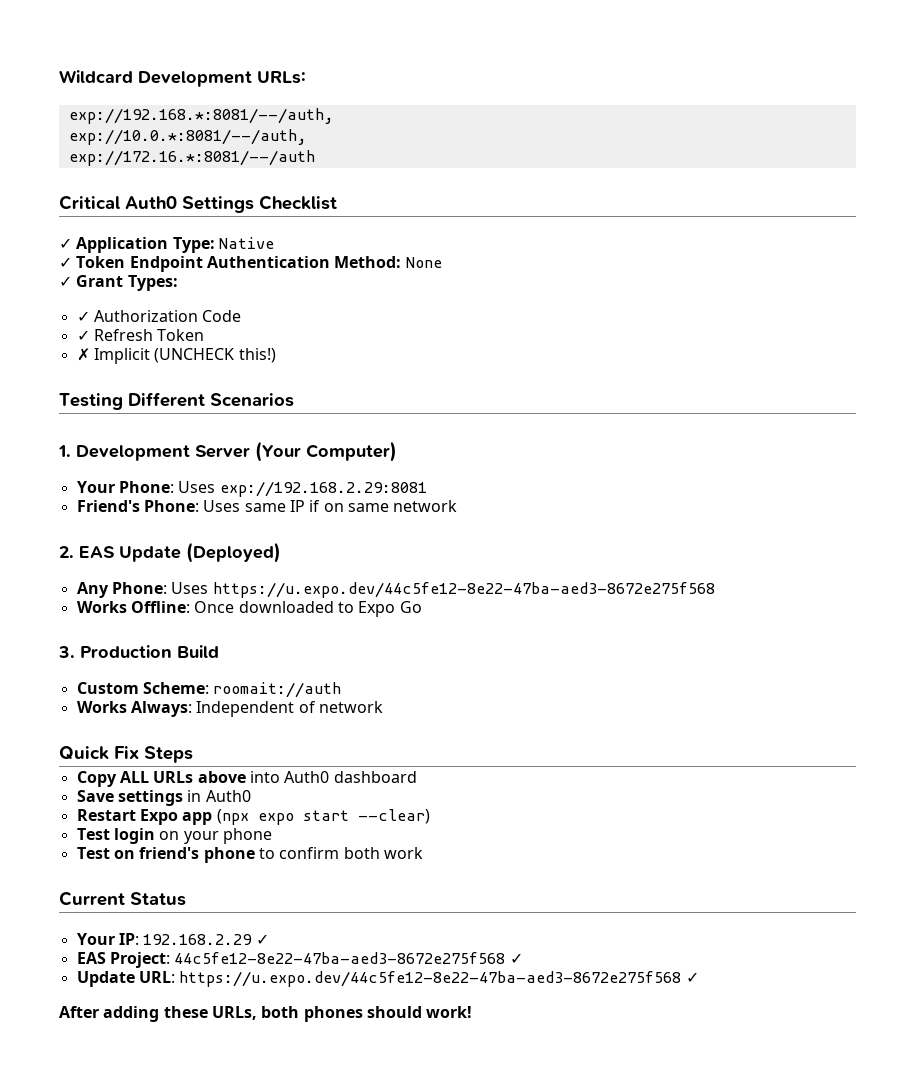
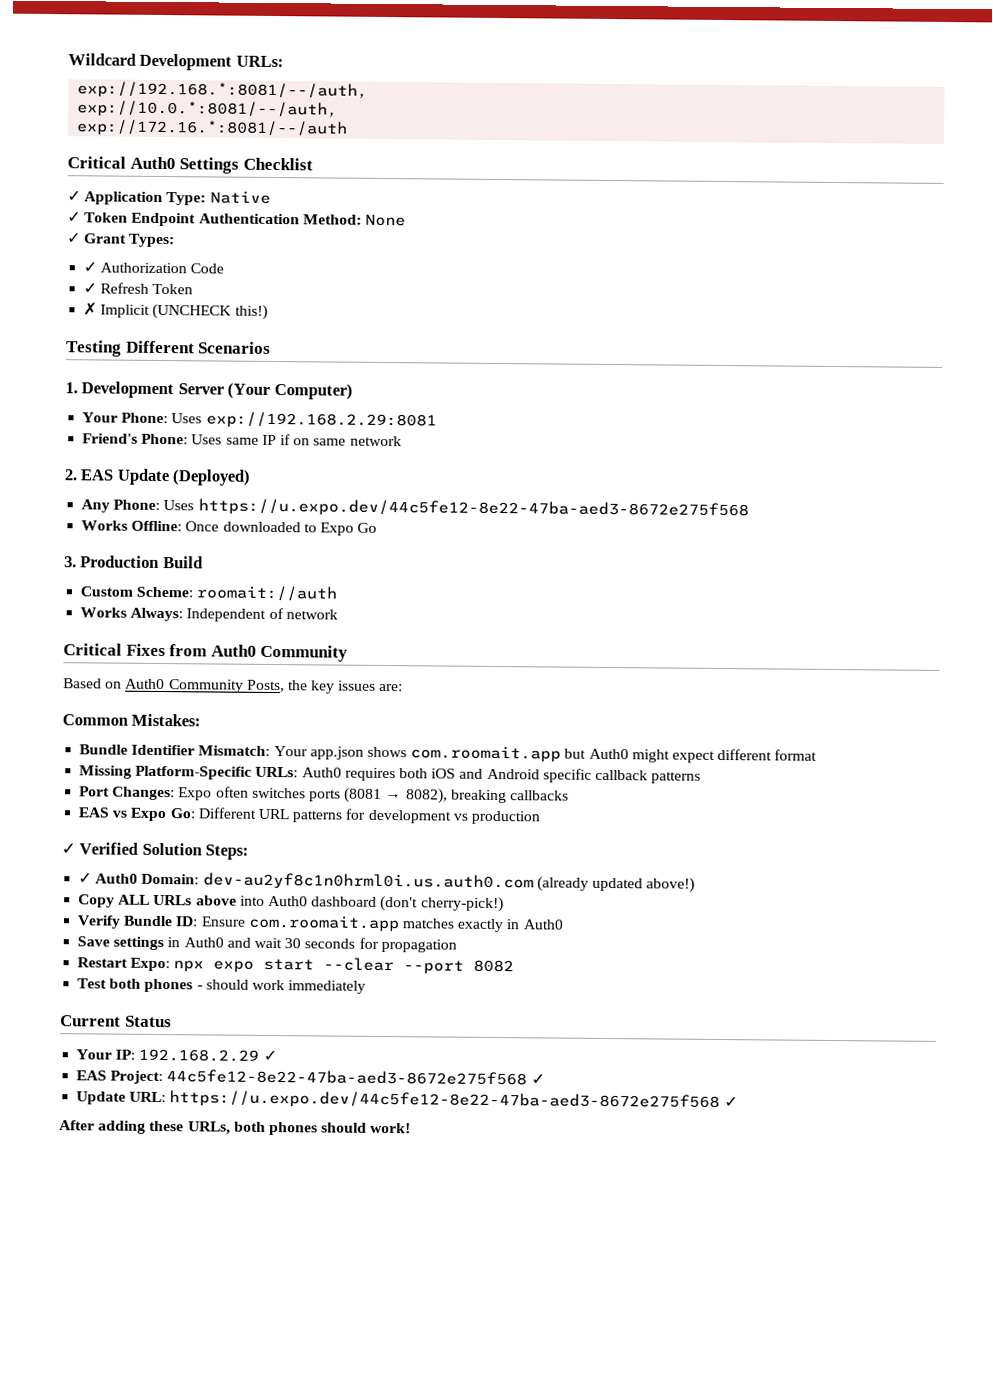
[59,746,193,763] Quick Fix Steps -> [63,643,349,662] [63,678,404,694] [62,713,202,727] [79,744,818,763] [79,765,702,784] [79,786,569,804] [78,807,540,825] [61,842,250,860] [78,872,696,893] Critical Fixes from Auth0 Community // Based on Auth0 Community Posts, the key issues are: // Common Mistakes: // Bundle Identifier Mismatch: Your app.json shows com.roomait.app but Auth0 might expect different format // Missing Platform-Specific URLs: Auth0 requires both iOS and Android specific callback patterns // Port Changes: Expo often switches ports (8081 → 8082), breaking callbacks // EAS vs Expo Go: Different URL patterns for development vs production // ✓ Verified Solution Steps: // ✓ Auth0 Domain: dev-au2yf8c1n0hrml0i.us.auth0.com (already updated above!)
[76,790,251,806] [76,809,430,825] [76,828,272,844] [76,847,380,863] // Save settings in Auth0 // Restart Expo app (npx expo start --clear) // Test login on your phone // Test on friend's phone to confirm both -> [380,895,504,913] [77,914,564,933] [77,936,457,953] [77,957,515,974] [77,978,249,993] (don't cherry-pick!) // Verify Bundle ID: Ensure com.roomait.app matches exactly in Auth0 // Save settings in Auth0 and wait 30 seconds for propagation // Restart Expo: npx expo start --clear --port 8082 // Test both phones - should
(423, 853) none -> [288,980,367,994] immediately

